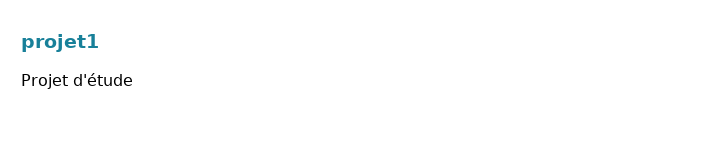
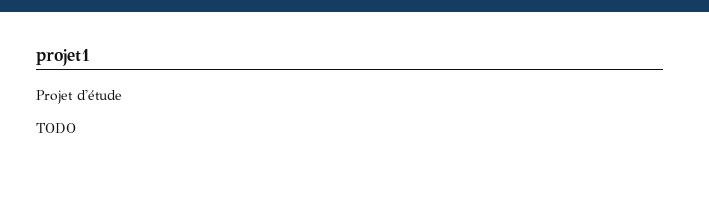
(133, 79) none -> [36,123,76,134] // TODO

